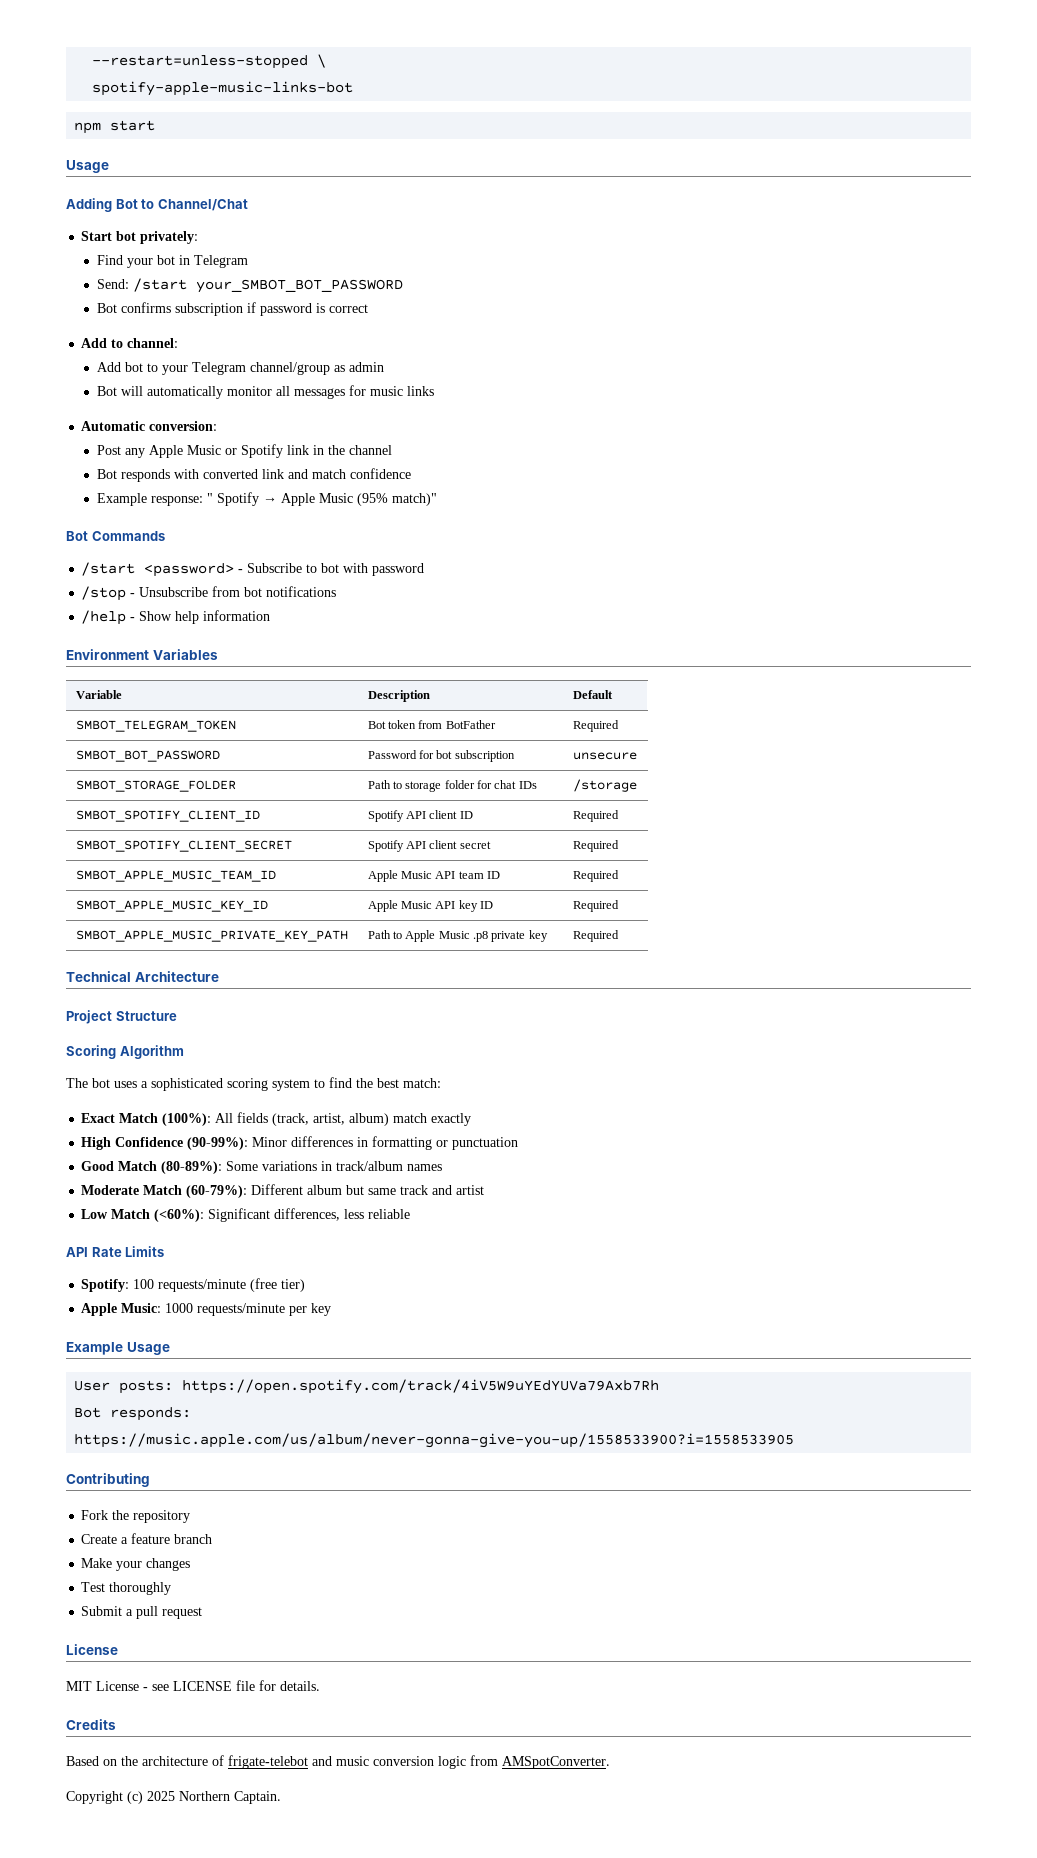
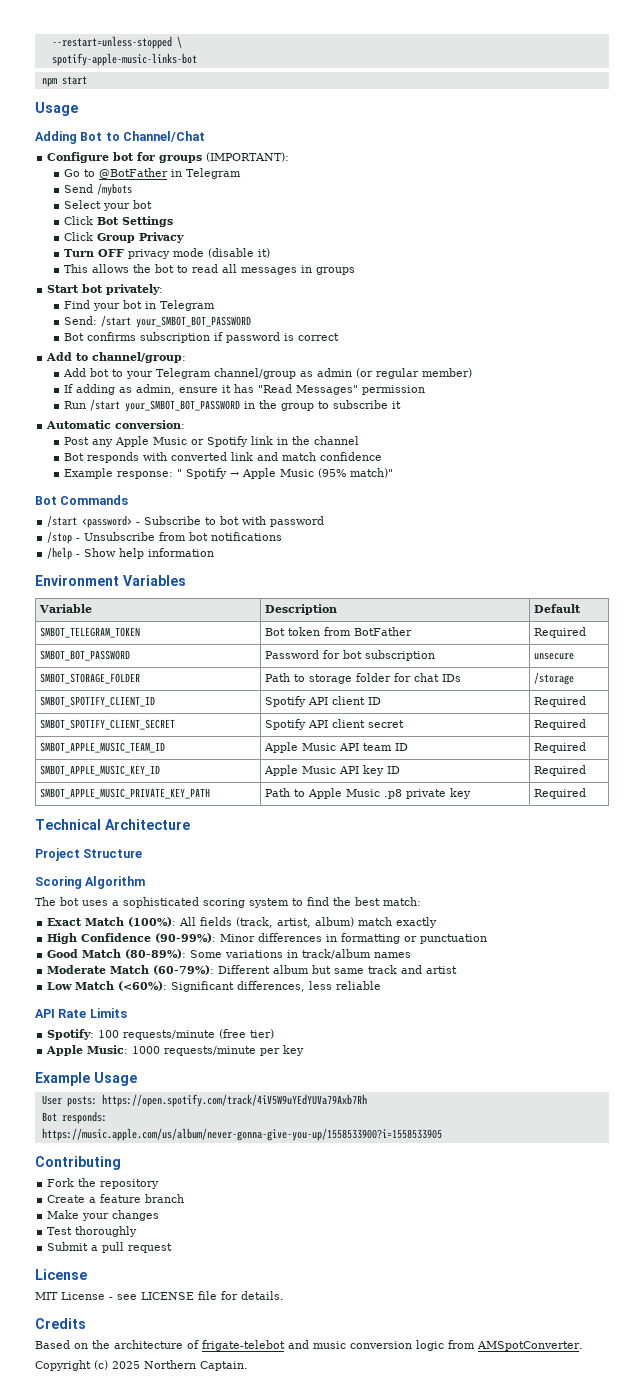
(248, 205) none -> [47,152,290,163] [63,168,241,179] [63,183,132,196] [63,200,152,211] [63,216,173,227] [63,232,184,243] [63,248,270,259] [63,264,355,275] // Configure bot for groups (IMPORTANT): // Go to @BotFather in Telegram // Send /mybots // Select your bot // Click Bot Settings // Click Group Privacy // Turn OFF privacy mode (disable it) // This allows the bot to read all messages in groups
[127,338,179,348] channel: -> [92,352,187,363] channel/group:
[97,385,435,399] // Bot will automatically monitor all messages for music links -> [355,368,472,379] [63,384,425,395] [63,399,401,412] (or regular member) // If adding as admin, ensure it has "Read Messages" permission // Run /start your_SMBOT_BOT_PASSWORD in the group to subscribe it

